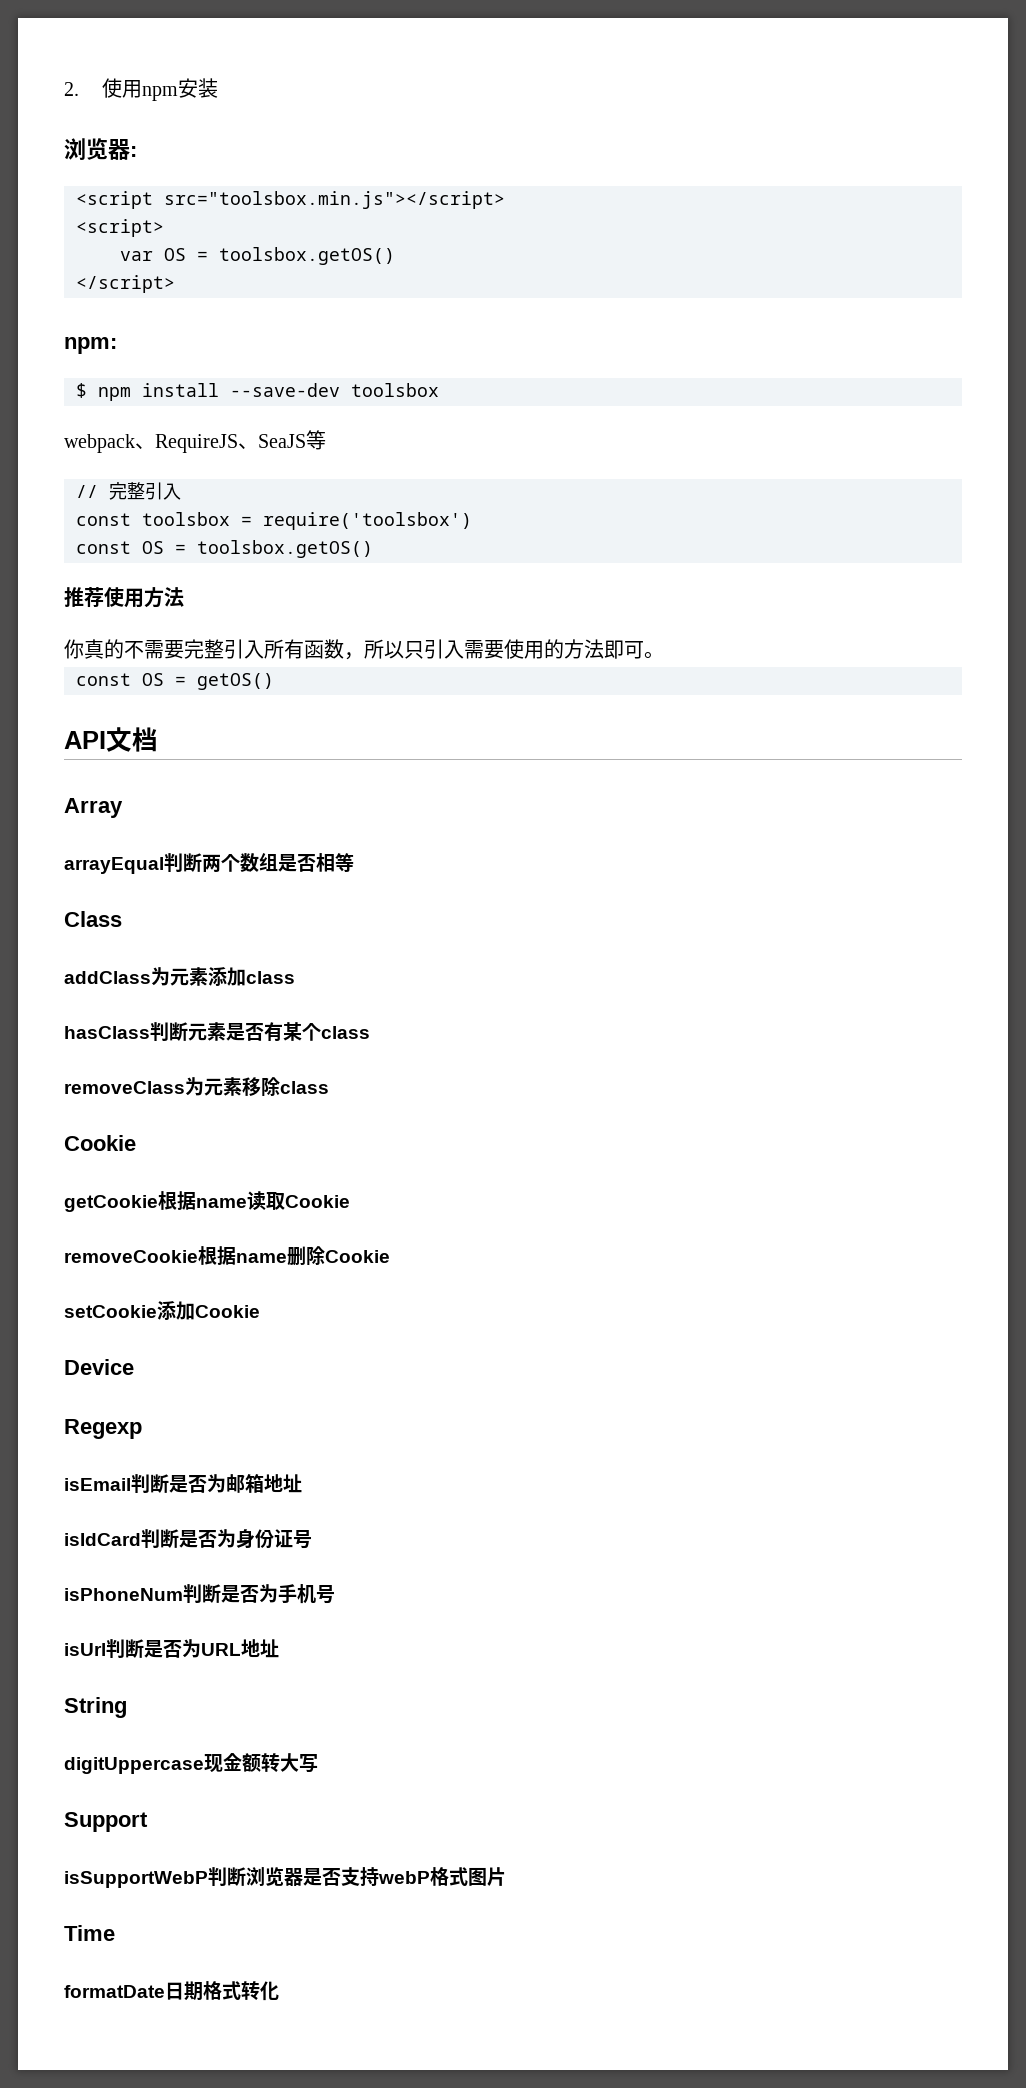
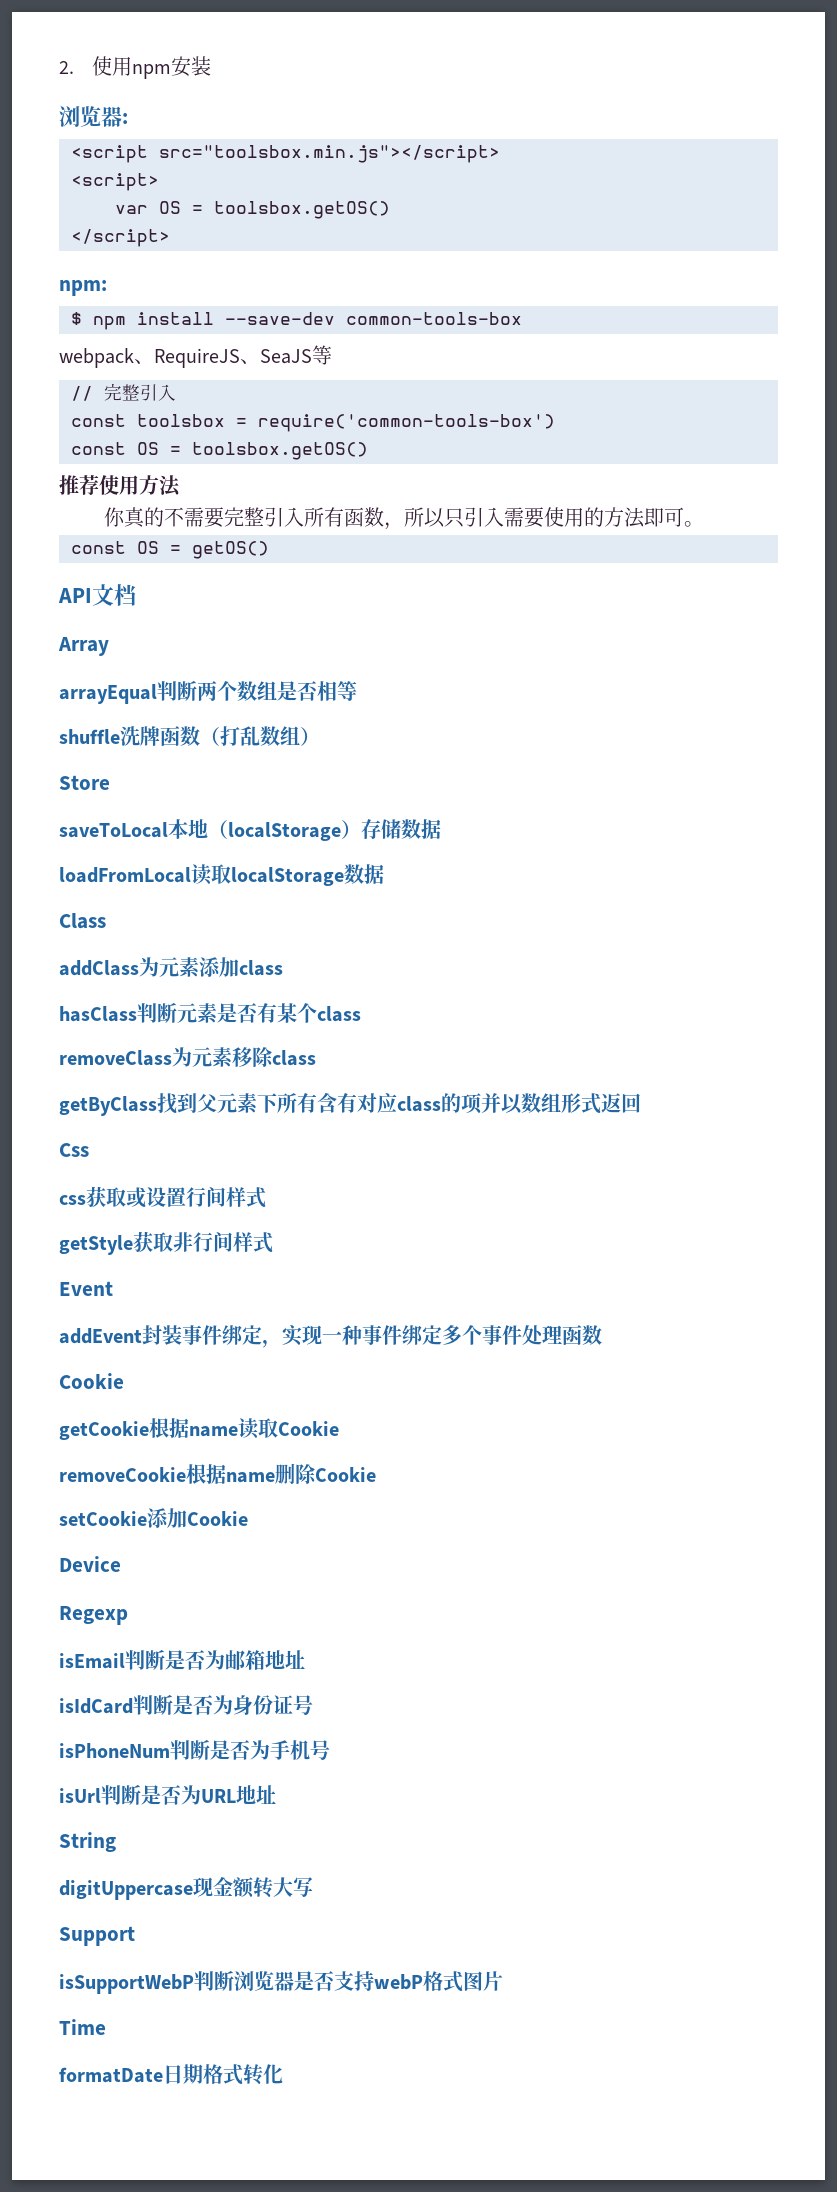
[351,383,439,397] toolsbox -> [346,312,522,325] common-tools-box
[263,512,472,530] require('toolsbox') -> [258,414,555,432] require('common-tools-box')
(354, 862) none -> [59,726,320,746] [59,775,110,790] [59,819,441,841] [59,864,384,886] // shuffle洗牌函数（打乱数组） // Store // saveToLocal本地（localStorage）存储数据 // loadFromLocal读取localStorage数据
(329, 1087) none -> [59,1092,641,1116] [59,1143,89,1157] [59,1186,266,1208] [59,1231,273,1255] [59,1281,113,1296] [59,1325,602,1348] // getByClass找到父元素下所有含有对应class的项并以数组形式返回 // Css // css获取或设置行间样式 // getStyle获取非行间样式 // Event // addEvent封装事件绑定，实现一种事件绑定多个事件处理函数

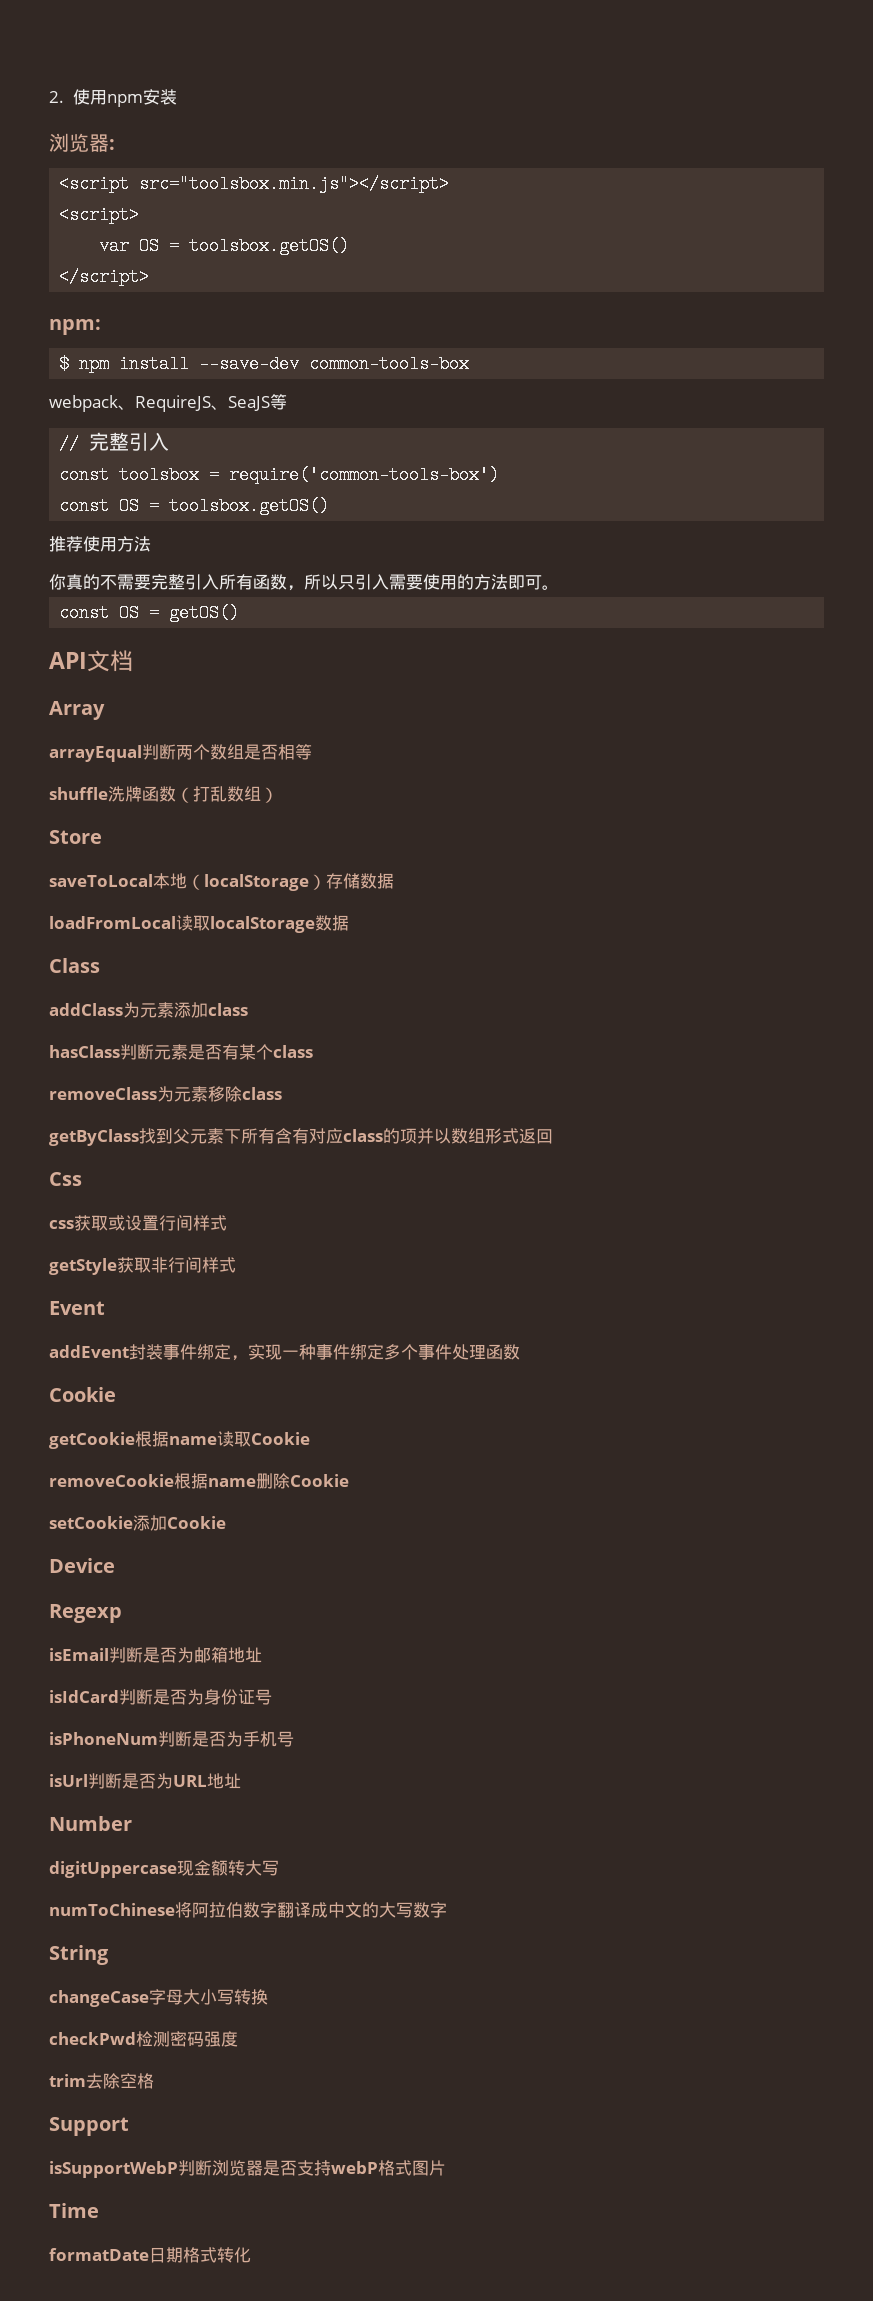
[59,1832,116,1852] String -> [49,1816,132,1831] Number
(313, 1887) none -> [49,1902,447,1918] [49,1945,109,1965] [49,1989,268,2007] [49,2031,238,2047] [49,2073,154,2089] // numToChinese将阿拉伯数字翻译成中文的大写数字 // String // changeCase字母大小写转换 // checkPwd检测密码强度 // trim去除空格

